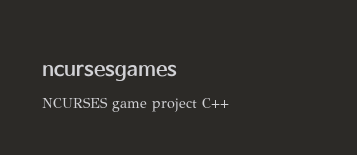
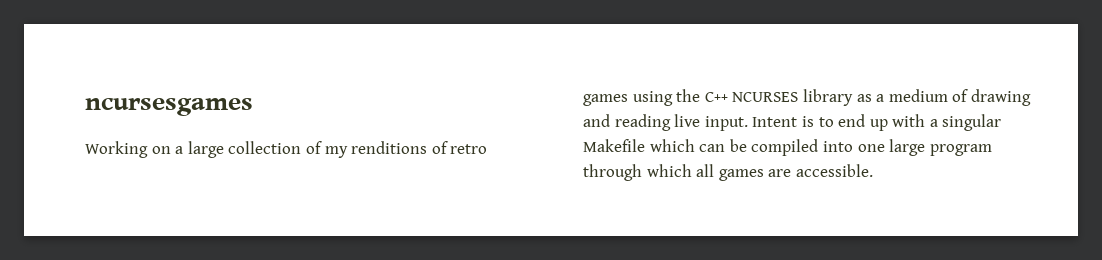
[42,97,229,112] NCURSES game project C++ -> [85,141,488,158] [583,89,1031,106] [583,114,1002,131] [583,139,992,156] [583,164,873,181] Working on a large collection of my renditions of retro games using the C++ NCURSES library as a medium of drawing and reading live input. Intent is to end up with a singular Makefile which can be compiled into one large program through which all games are accessible.

